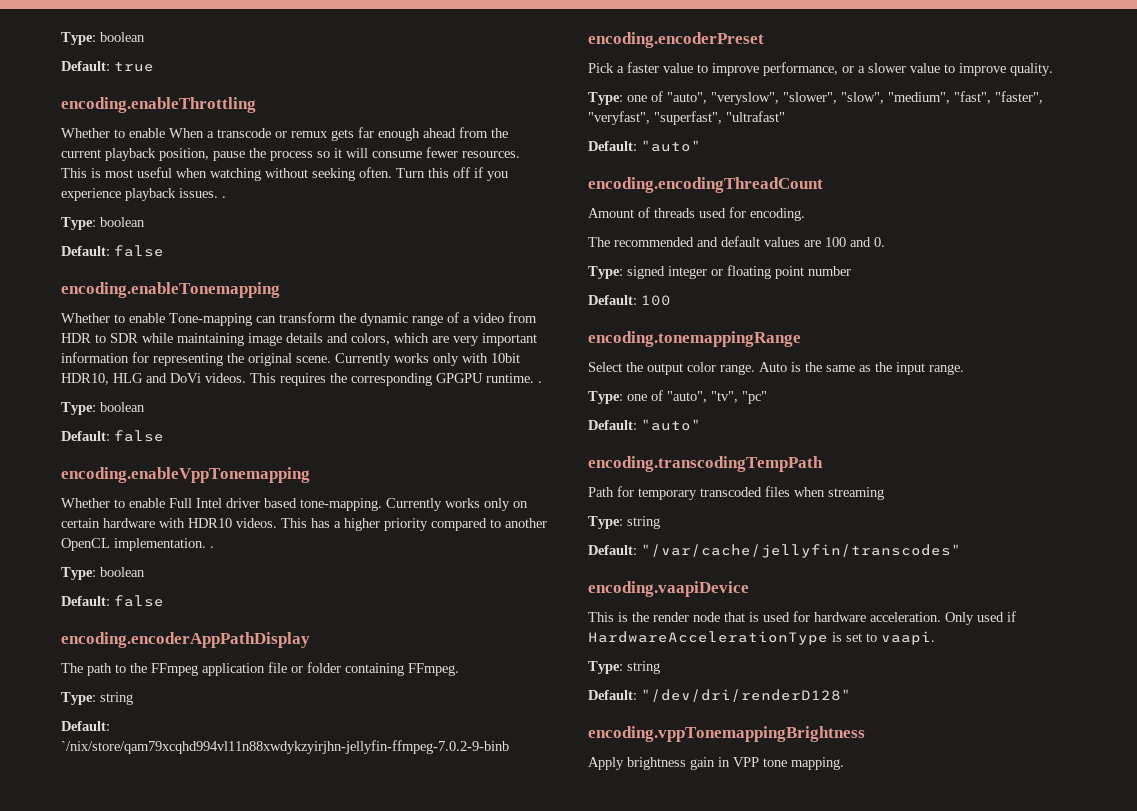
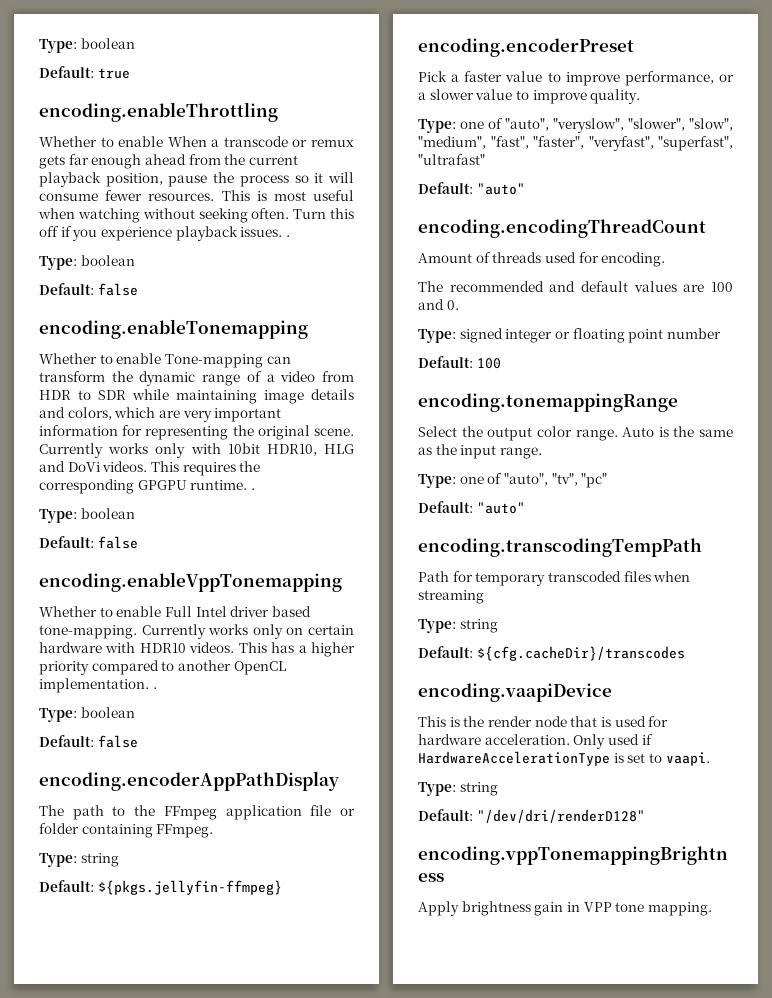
[61,740,509,754] `/nix/store/qam79xcqhd994vl11n88xwdykzyirjhn-jellyfin-ffmpeg-7.0.2-9-binb -> [97,880,282,895] ${pkgs.jellyfin-ffmpeg}
[641,544,961,558] "/var/cache/jellyfin/transcodes" -> [476,646,685,661] ${cfg.cacheDir}/transcodes

